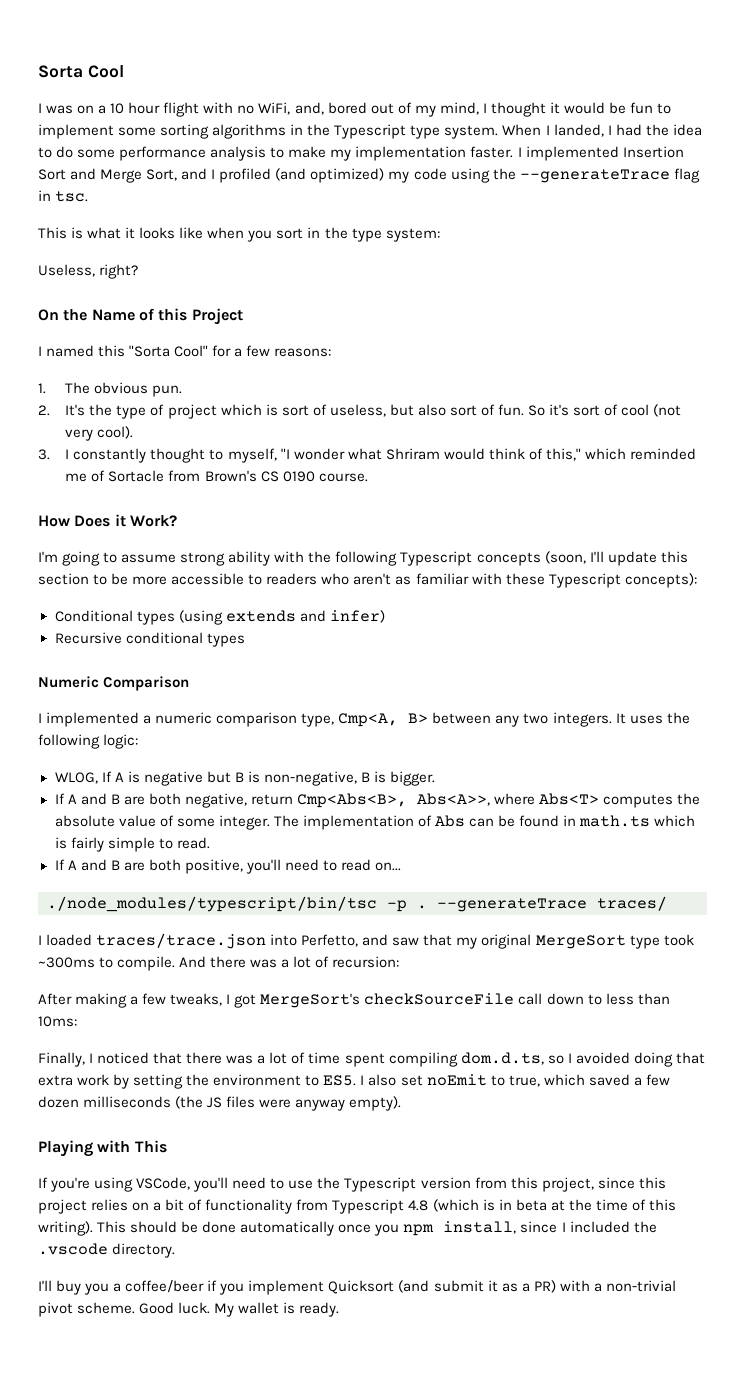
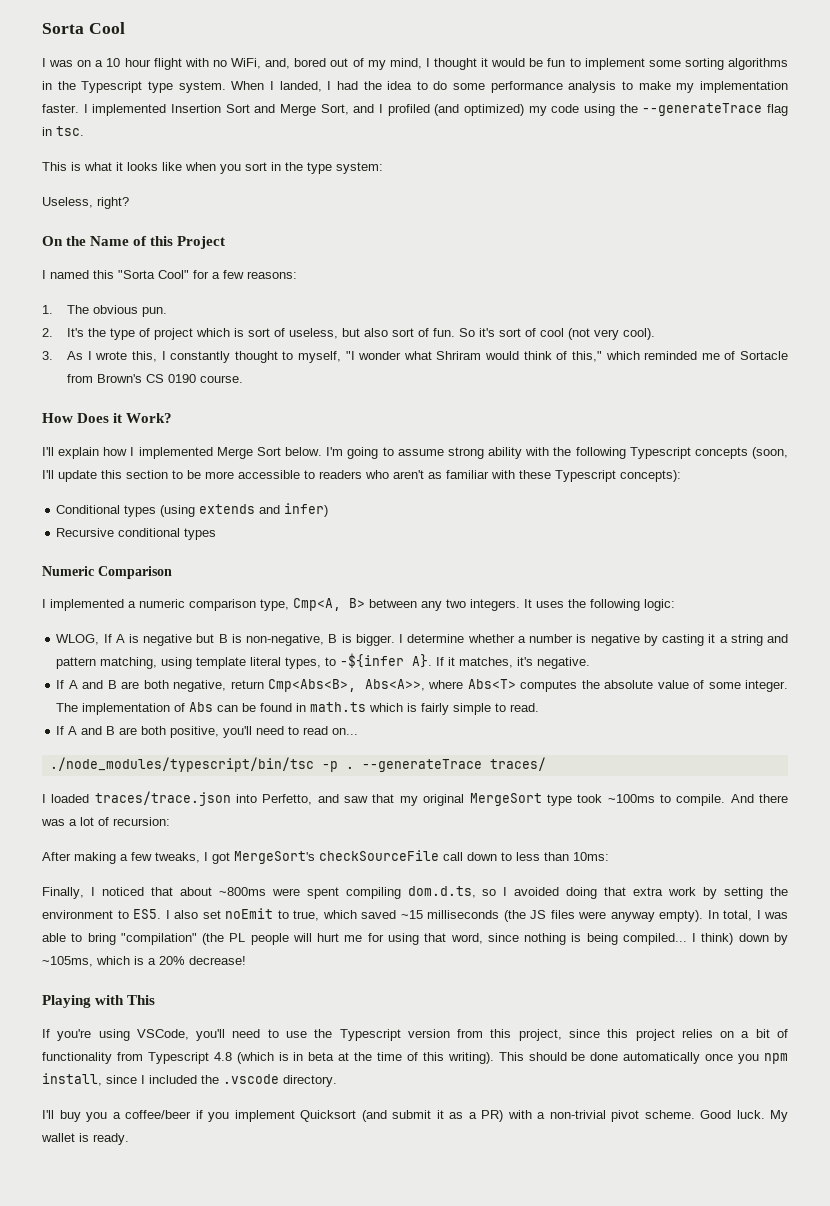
(50, 454) none -> [67,351,157,362] As I wrote this,
(177, 521) none -> [42,447,323,459] I'll explain how I implemented Merge Sort below.
(436, 778) none -> [399,634,788,646] [56,653,591,669] I determine whether a number is negative by casting it a string and pattern matching, using template literal types, to -${infer A}. If it matches, it's negative.
[38,957,95,968] ~300ms -> [607,794,655,803] ~100ms
[186,1052,341,1064] there was a lot of time -> [179,887,300,896] about ~800ms were
[633,1074,670,1086] [38,1096,79,1108] a few dozen -> [400,910,423,919] ~15
(402, 1103) none -> [707,910,788,921] [42,933,788,945] [42,956,246,967] In total, I was able to bring "compilation" (the PL people will hurt me for using that word, since nothing is being compiled... I think) down by ~105ms, which is a 20% decrease!

